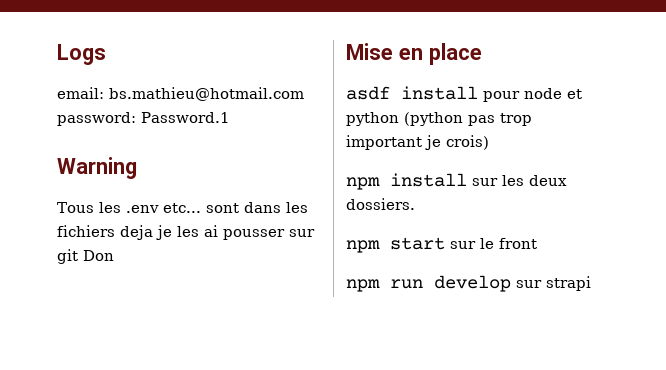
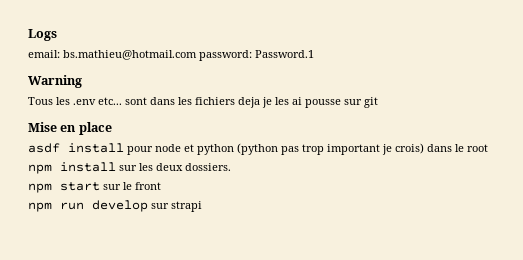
[223,229,285,240] pousser -> [305,99,341,108] pousse
[83,250,114,261] Don -> (378, 102) none
(489, 142) none -> [427,144,488,152] dans le root

